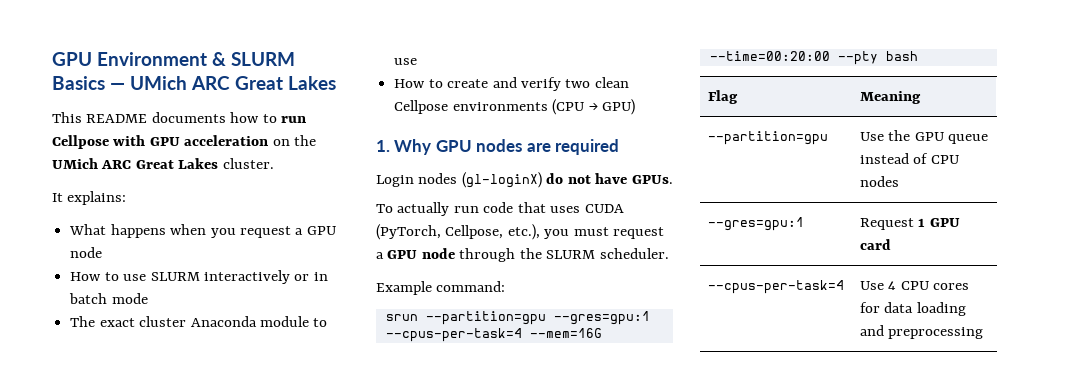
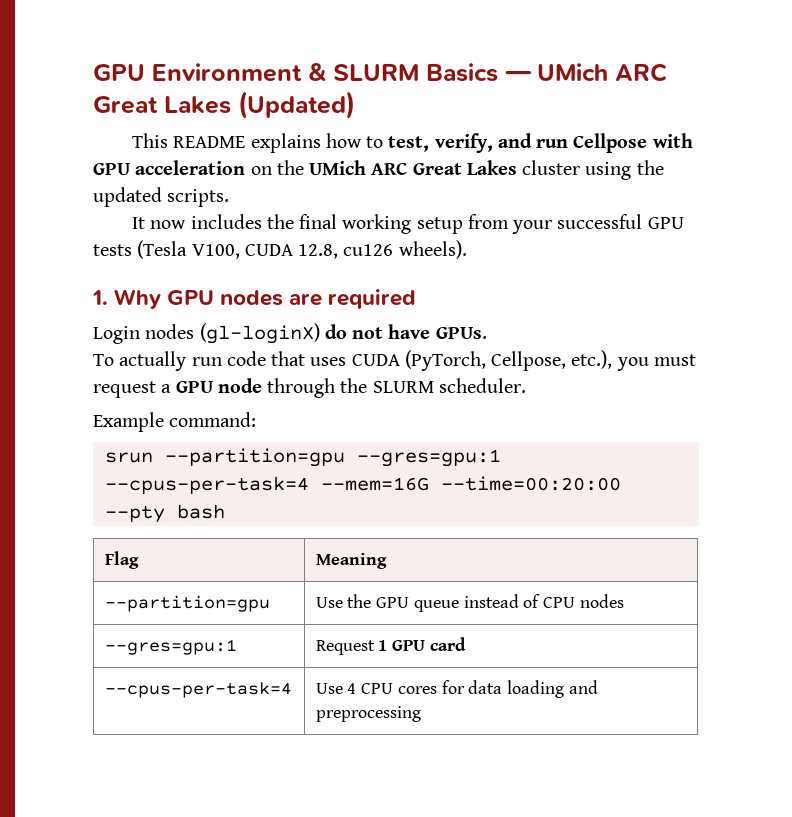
(336, 83) none -> [238,91,355,119] (Updated)
[151,112,226,123] documents -> [250,133,321,153] explains
(277, 118) none -> [388,133,532,153] test, verify, and
[222,158,274,169] [52,191,127,205] [69,224,336,238] [70,247,103,258] [70,270,328,284] [69,293,148,304] [70,316,328,327] [394,58,418,65] [394,77,629,91] [394,99,635,115] cluster. // It explains: // What happens when you request a GPU node // How to use SLURM interactively or in batch mode // The exact cluster Anaconda module to use // How to create and verify two clean Cellpose environments (CPU → GPU) -> [522,160,664,180] [93,187,230,207] [132,214,684,234] [93,240,467,259] cluster using the updated scripts. // It now includes the final working setup from your successful GPU tests (Tesla V100, CUDA 12.8, cu126 wheels).

